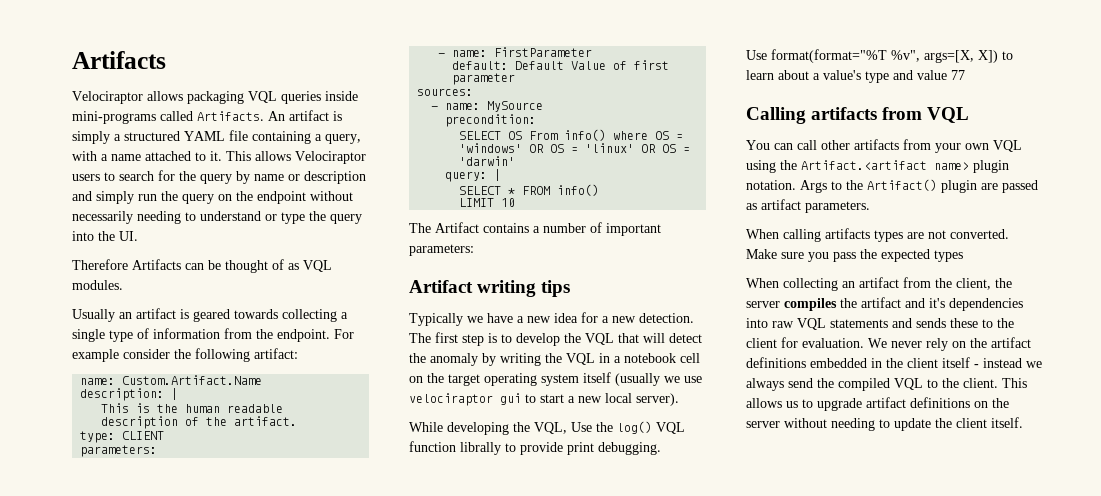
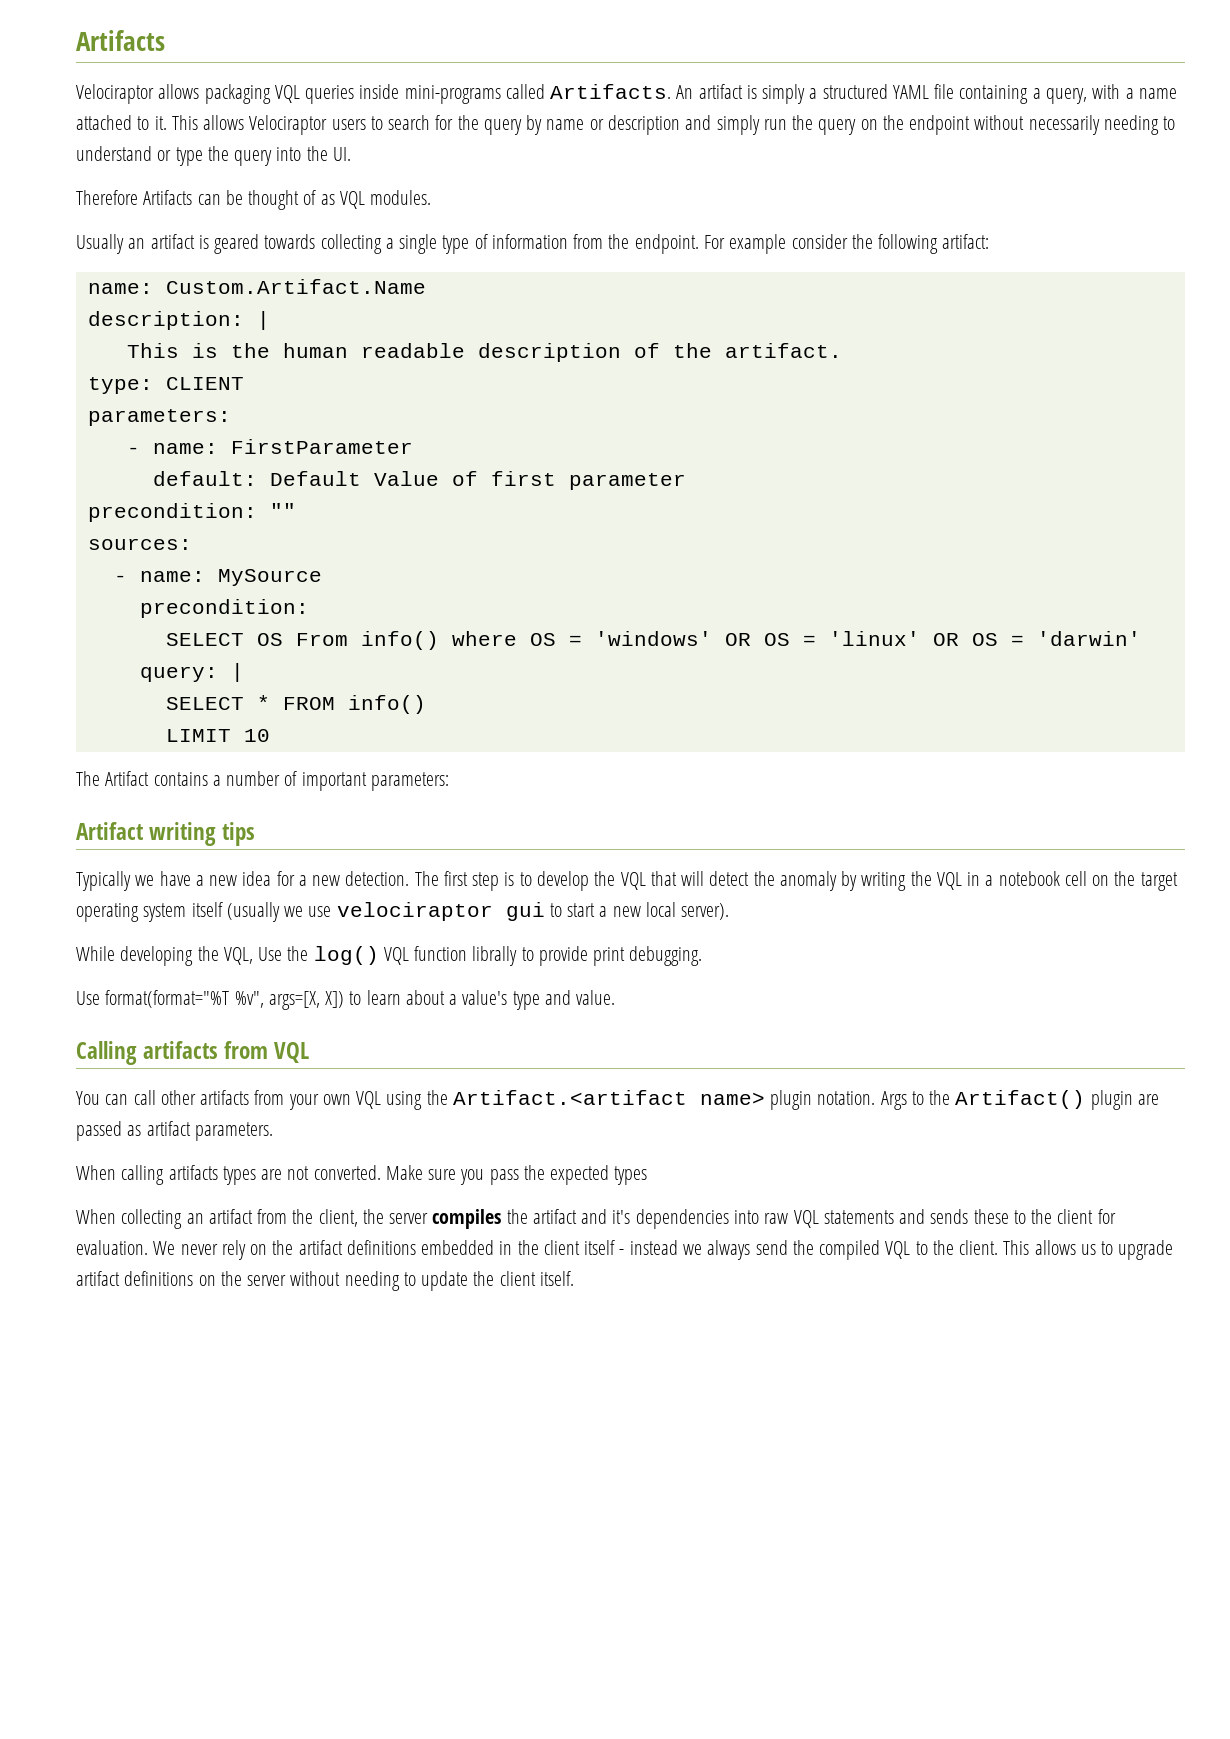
(516, 79) none -> [87,503,296,522] // precondition: ""
[917,70,965,80] value 77 -> [576,990,616,1005] value.

